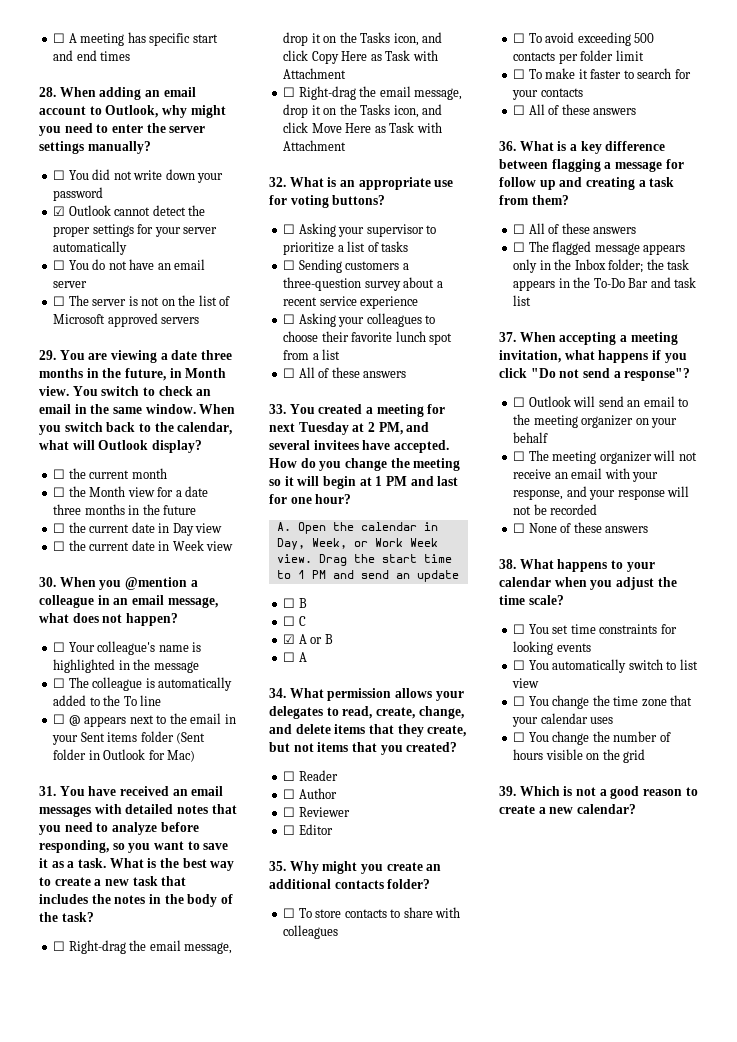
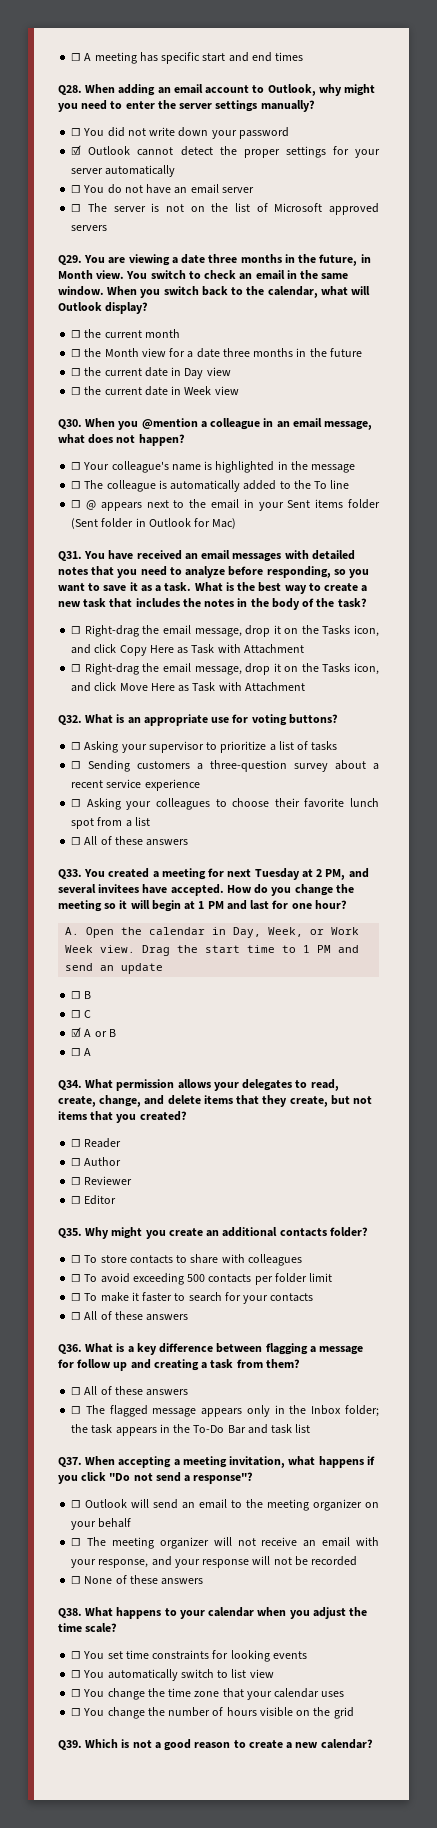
[39,87,56,97] 28. -> [58,85,82,95] Q28.
[39,350,56,360] 29. -> [58,255,82,265] Q29.
[39,577,56,587] 30. -> [58,419,82,429] Q30.
[39,786,56,796] 31. -> [58,551,82,561] Q31.
[269,177,286,187] 32. -> [58,715,82,725] Q32.
[269,404,286,414] 33. -> [58,869,82,879] Q33.
[269,688,286,698] 34. -> [58,1080,82,1090] Q34.
[269,861,286,871] 35. -> [58,1228,82,1238] Q35.
[499,141,516,151] 36. -> [58,1344,82,1354] Q36.
[499,332,516,342] 37. -> [58,1457,82,1467] Q37.
[499,559,516,569] 38. -> [58,1608,82,1618] Q38.
[499,786,516,796] 39. -> [58,1740,82,1750] Q39.

